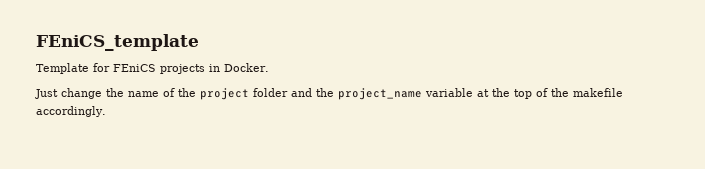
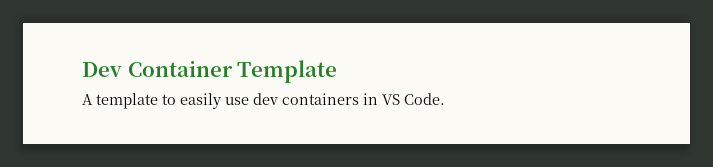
[36,34,199,51] [36,63,269,74] [35,88,623,100] [36,106,106,117] FEniCS_template // Template for FEniCS projects in Docker. // Just change the name of the project folder and the project_name variable at the top of the makefile accordingly. -> [82,60,338,83] [82,93,445,109] Dev Container Template // A template to easily use dev containers in VS Code.

